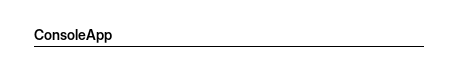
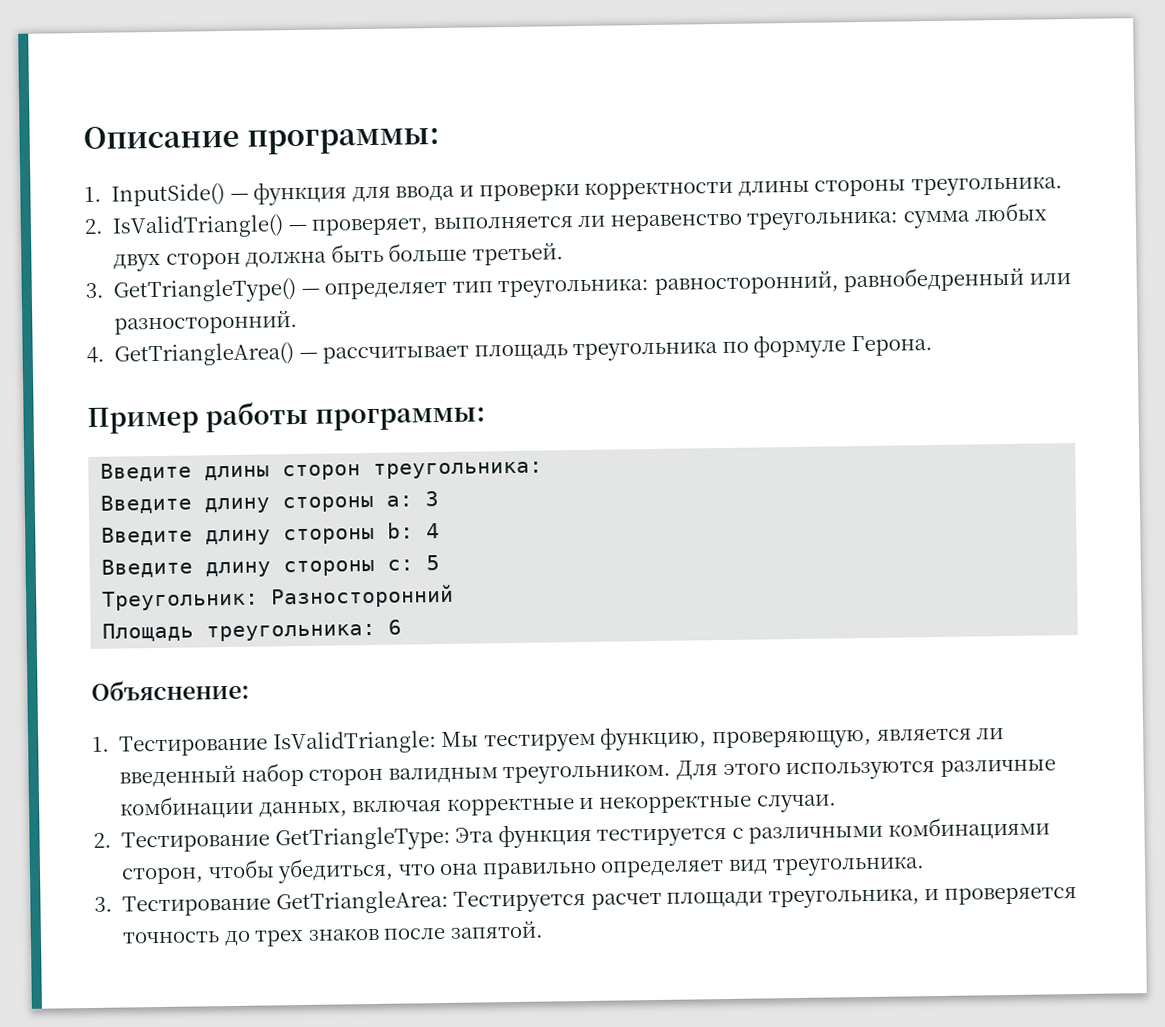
[34,29,112,43] ConsoleApp -> [83,124,440,155] [84,176,1063,207] [84,202,1047,239] [113,242,564,272] [85,266,1071,304] [114,310,299,335] [86,334,933,367] [87,400,486,434] [100,461,544,482] [100,491,440,514] [101,522,441,546] [101,555,441,578] [102,584,455,611] [102,619,403,642] [91,678,250,701] [92,726,1005,757] [119,759,1056,788] [119,794,837,820] [93,816,1050,853] [121,856,925,885] [94,887,1077,917] [122,920,543,947] Описание программы: // 1. InputSide() — функция для ввода и проверки корректности длины стороны треугольника. // 2. IsValidTriangle() — проверяет, выполняется ли неравенство треугольника: сумма любых двух сторон должна быть больше третьей. // 3. GetTriangleType() — определяет тип треугольника: равносторонний, равнобедренный или разносторонний. // 4. GetTriangleArea() — рассчитывает площадь треугольника по формуле Герона. // Пример работы программы: // Введите длины сторон треугольника: // Введите длину стороны a: 3 // Введите длину стороны b: 4 // Введите длину стороны c: 5 // Треугольник: Разносторонний // Площадь треугольника: 6 // Объяснение: // 1. Тестирование IsValidTriangle: Мы тестируем функцию, проверяющую, является ли введенный набор сторон валидным треугольником. Для этого используются различные комбинации данных, включая корректные и некорректные случаи. // 2. Тестирование GetTriangleType: Эта функция тестируется с различными комбинациями сторон, чтобы убедиться, что она правильно определяет вид треугольника. // 3. Тестирование GetTriangleArea: Тестируется расчет площади треугольника, и проверяется точность до трех знаков после запятой.

